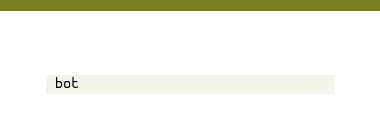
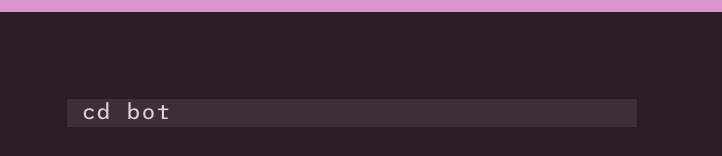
(55, 82) none -> [80,102,111,120] cd

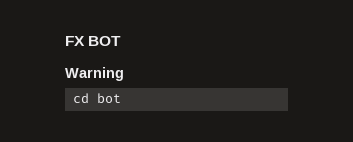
(80, 111) none -> [65,36,122,46] [65,67,124,81] FX BOT // Warning //

